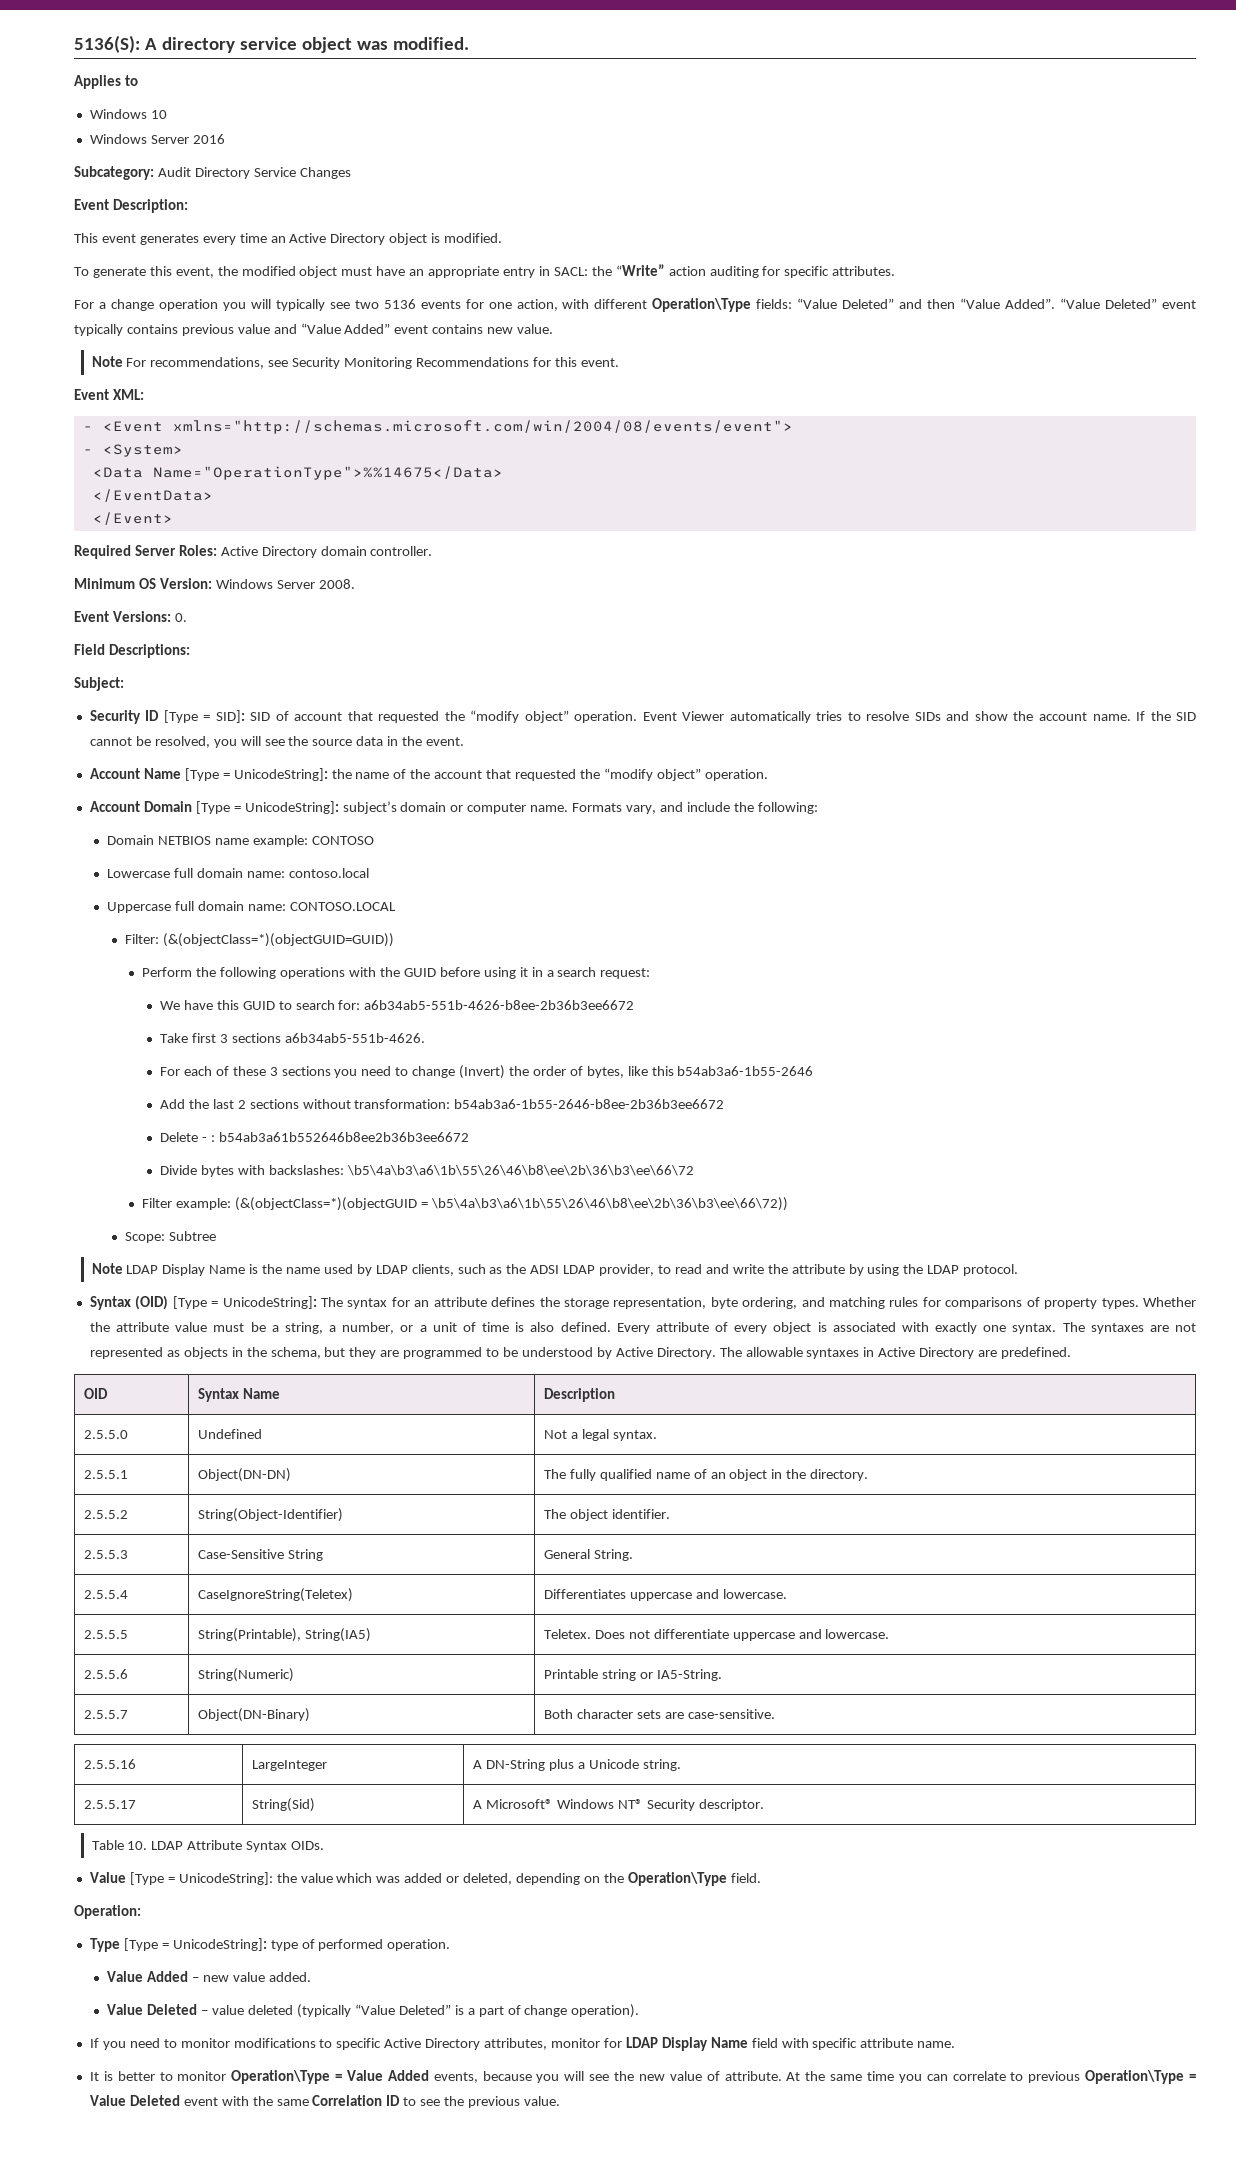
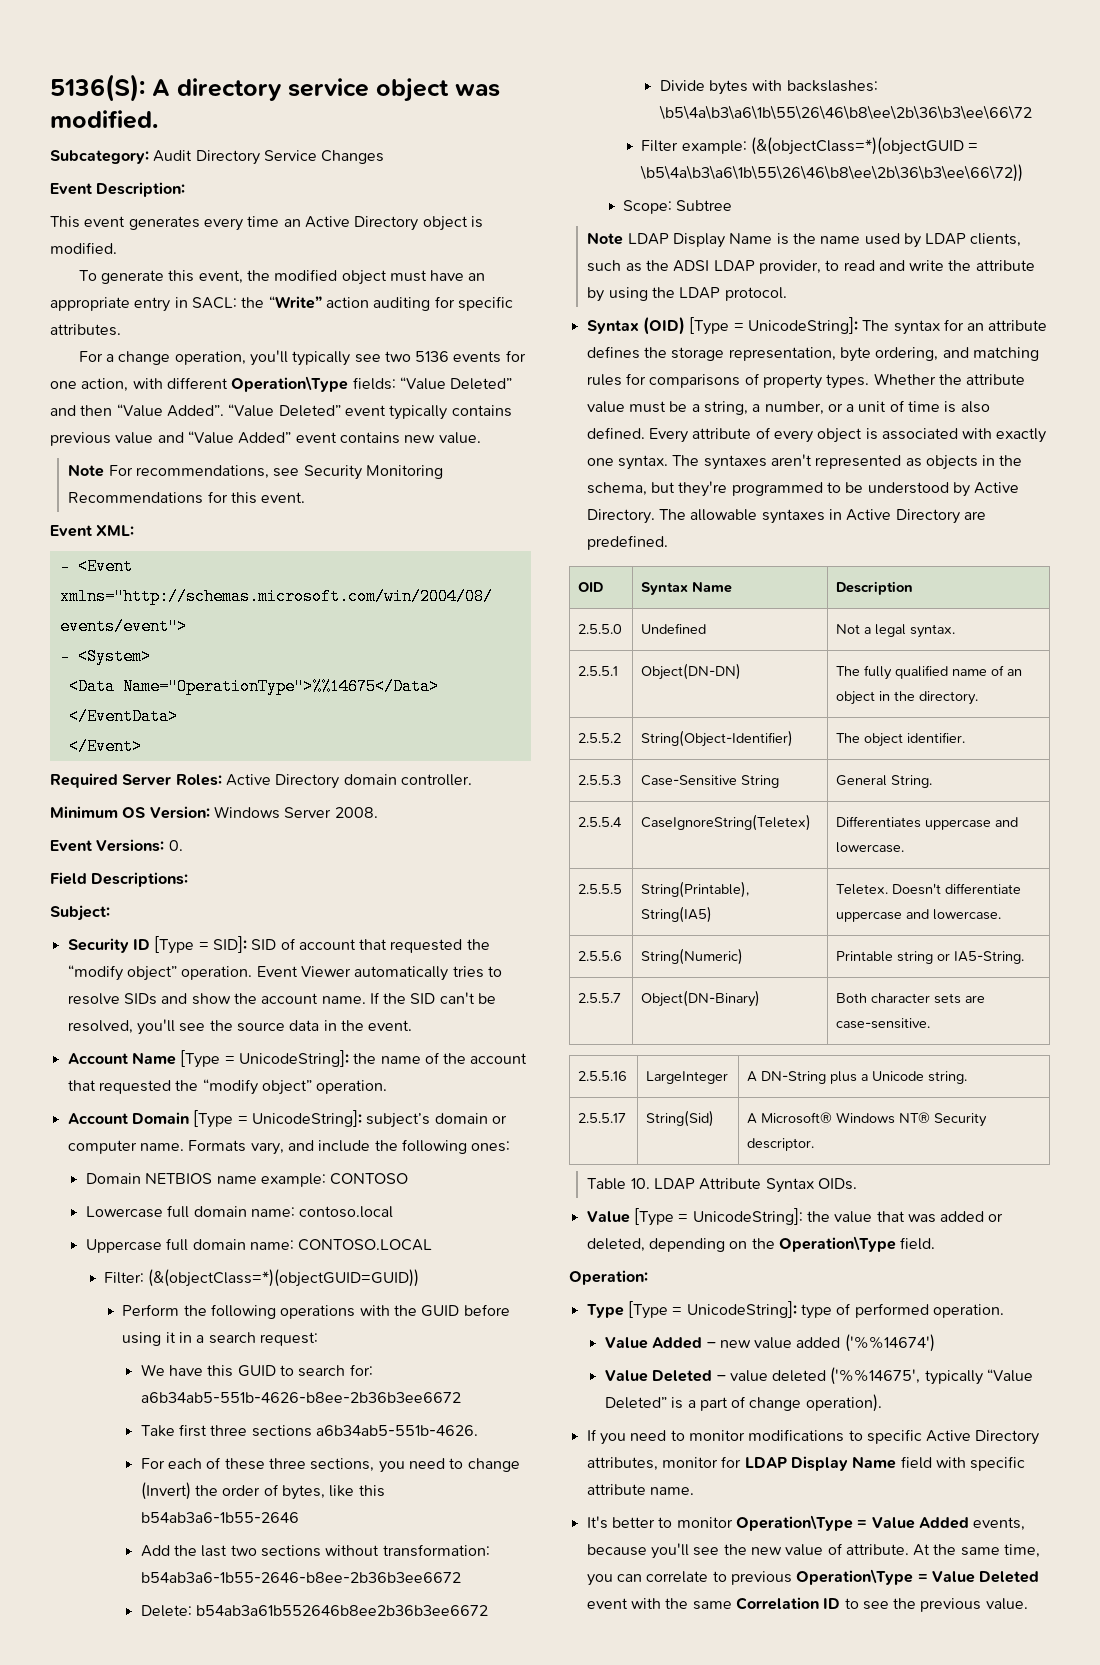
[74,75,138,89] [89,109,167,119] [89,134,225,144] // Applies to // Windows 10 // Windows Server 2016 -> (158, 119) none
[158,299,271,311] operation you will -> [174,350,288,366] operation, you'll
[89,737,132,746] cannot -> [439,992,475,1004] can't
[213,736,261,748] you will -> [136,1019,175,1035] you'll
[757,802,818,814] following: -> [401,1139,511,1154] following ones:
[219,1034,228,1043] 3 -> [210,1425,248,1436] three
[269,1066,331,1076] 3 sections -> [268,1458,375,1472] three sections,
[237,1100,246,1109] 2 -> [230,1545,257,1556] two
[159,1132,215,1142] Delete - : -> [140,1605,192,1617] Delete:
[1149,1323,1196,1332] are not -> [770,454,812,466] aren't
[349,1347,400,1359] they are -> [678,481,728,497] they're
[594,1630,650,1639] Does not -> [892,883,942,895] Doesn't
[336,1873,373,1883] which -> [876,1211,905,1222] that
[269,1972,312,1982] added. -> [796,1334,935,1352] added ('%%14674')
[297,2004,352,2018] (typically -> [830,1367,983,1385] ('%%14675', typically
[89,2071,113,2081] It is -> [586,1516,608,1529] It's
[536,2071,585,2083] you will -> [650,1543,689,1559] you'll
[866,2071,894,2081] time -> [1004,1544,1041,1558] time,

